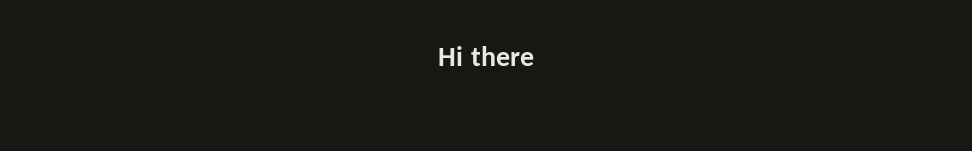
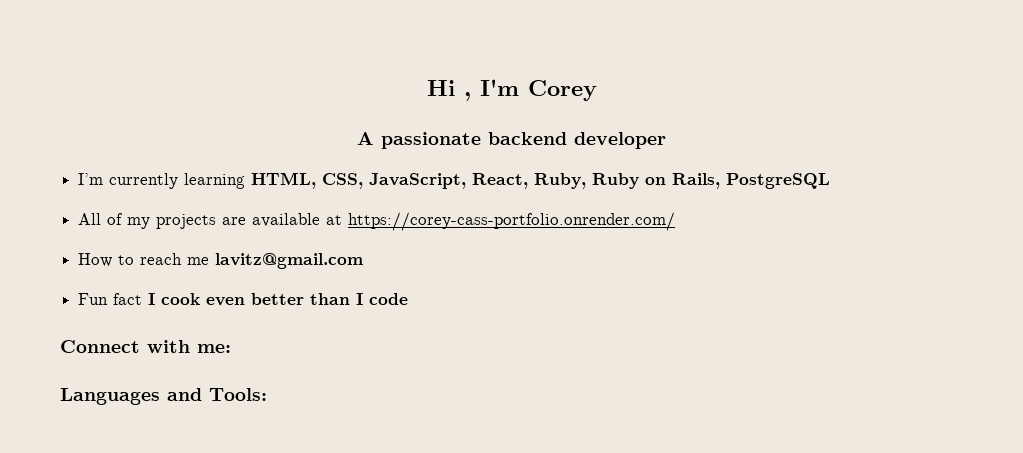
[470,46,534,66] there -> [463,79,597,101] [357,132,666,149] [78,172,831,189] [78,212,676,231] [78,253,364,269] [78,293,409,306] [60,340,231,353] [60,388,267,405] , I'm Corey // A passionate backend developer // I’m currently learning HTML, CSS, JavaScript, React, Ruby, Ruby on Rails, PostgreSQL // All of my projects are available at https://corey-cass-portfolio.onrender.com/ // How to reach me lavitz@gmail.com // Fun fact I cook even better than I code // Connect with me: // Languages and Tools:

